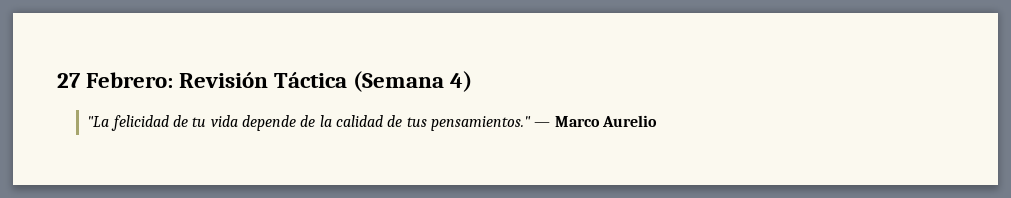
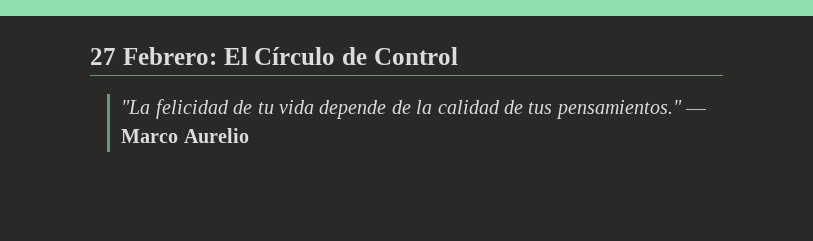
[179,71,473,92] Revisión Táctica (Semana 4) -> [223,47,458,65] El Círculo de Control

